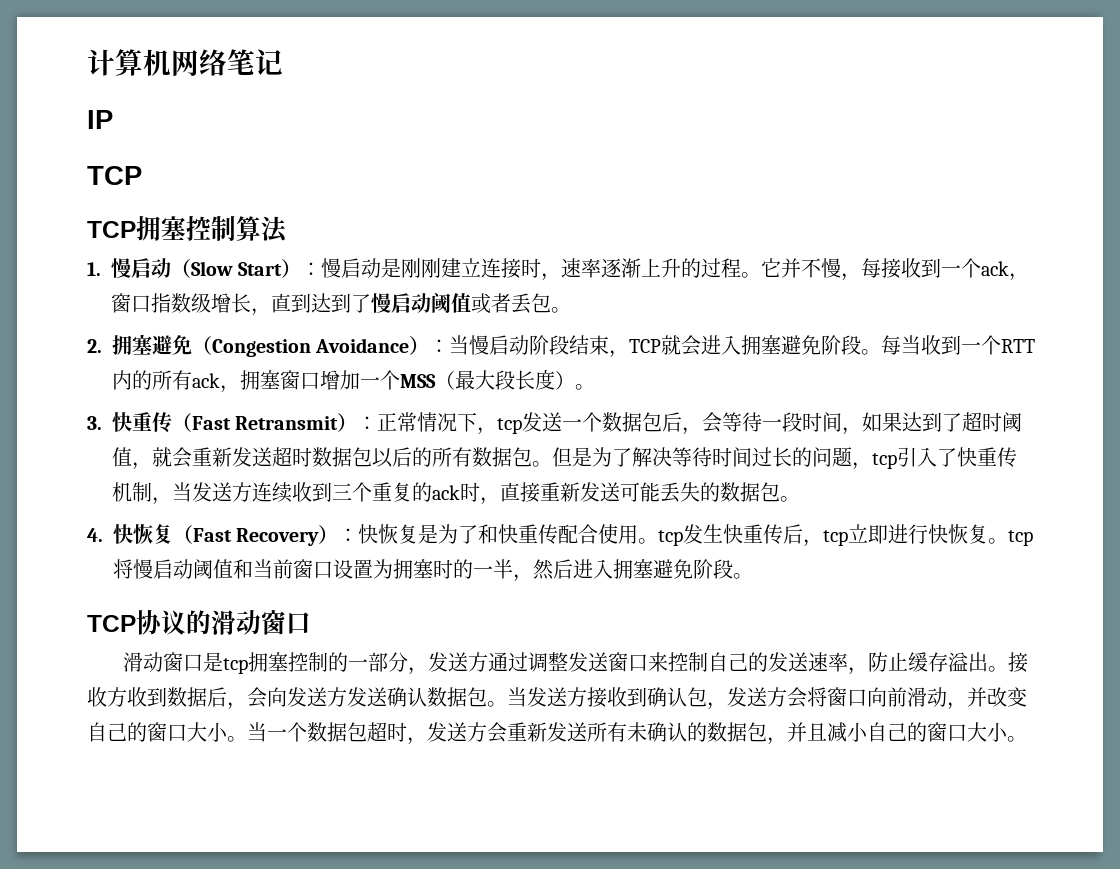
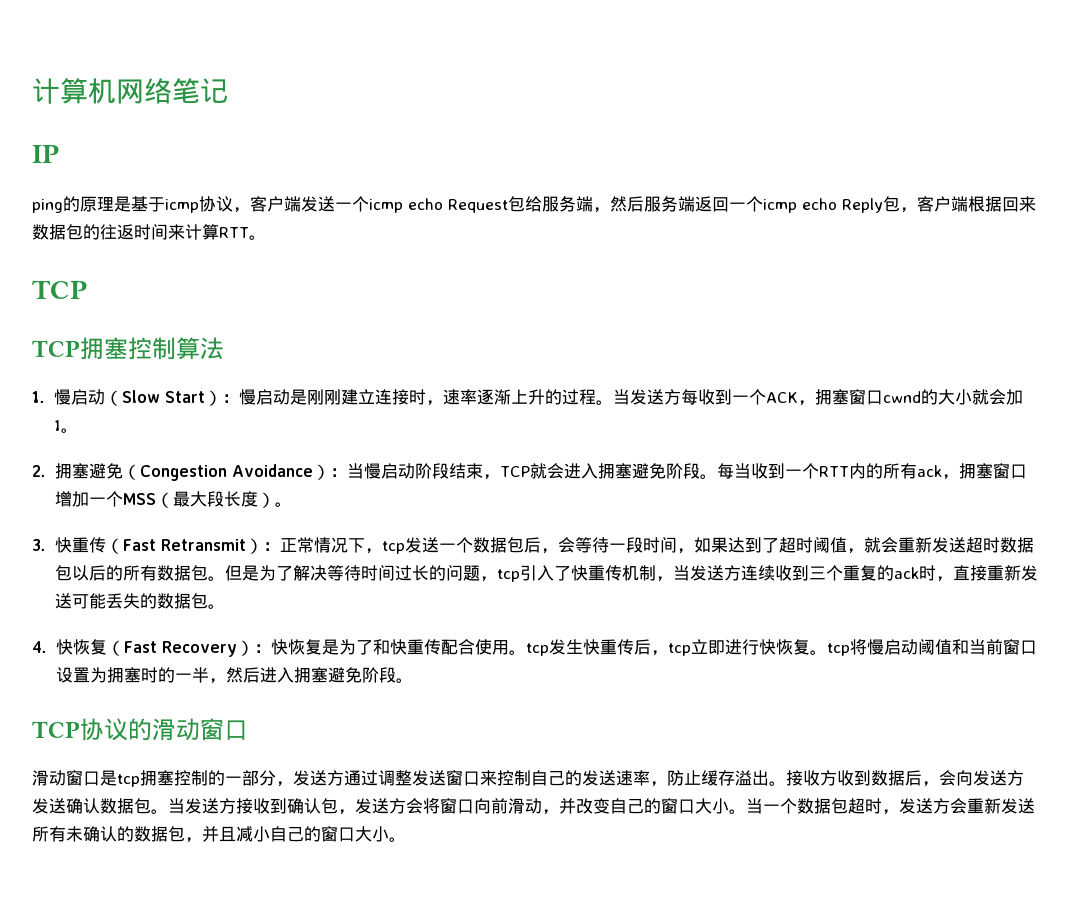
(113, 119) none -> [32,196,1036,213] [32,224,266,240] // ping的原理是基于icmp协议，客户端发送一个icmp echo Request包给服务端，然后服务端返回一个icmp echo Reply包，客户端根据回来数据包的往返时间来计算RTT。
[761,258,1030,281] [111,293,551,316] 它并不慢，每接收到一个ack，窗口指数级增长，直到达到了慢启动阈值或者丢包 -> [612,389,1023,406] [53,420,61,431] 当发送方每收到一个ACK，拥塞窗口cwnd的大小就会加1

